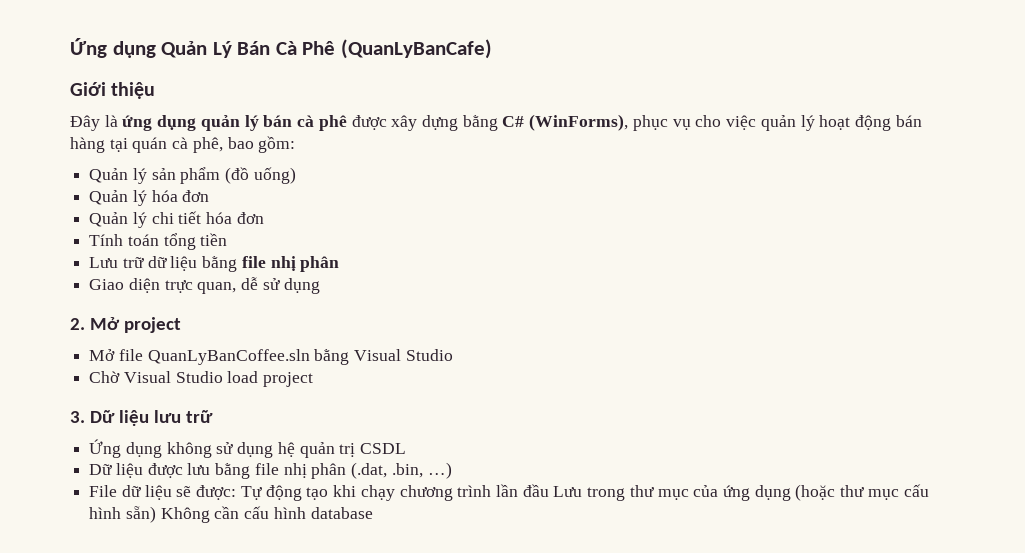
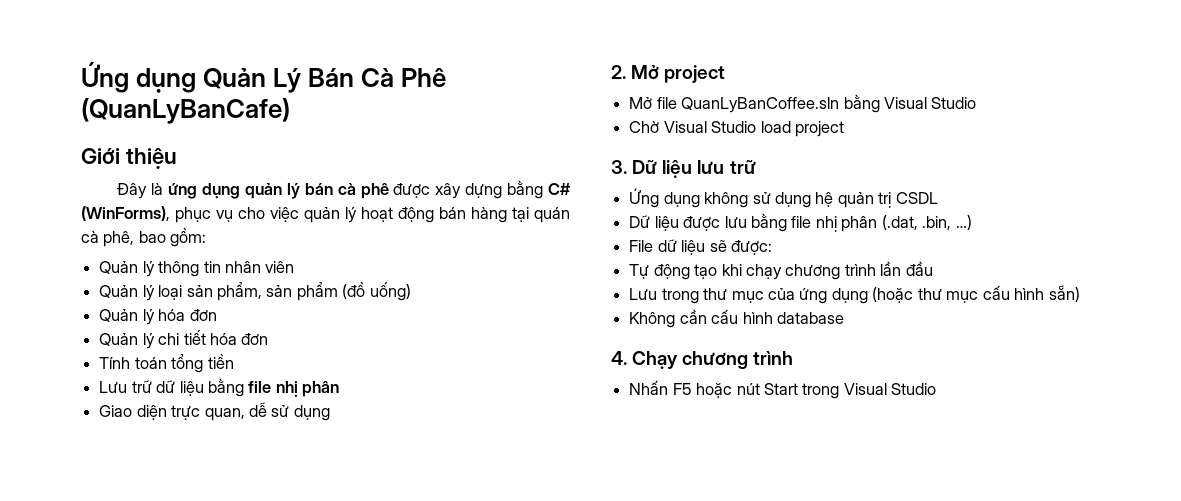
(147, 176) none -> [158,261,295,277] [99,282,262,301] thông tin nhân viên // Quản lý loại sản phẩm,
(237, 492) none -> (772, 247) //
(549, 490) none -> (933, 268) //
(156, 514) none -> (1080, 293) //
(373, 513) none -> [611,351,794,369] [629,380,937,399] // 4. Chạy chương trình // Nhấn F5 hoặc nút Start trong Visual Studio

